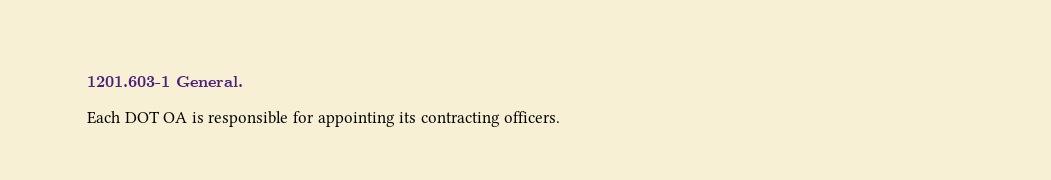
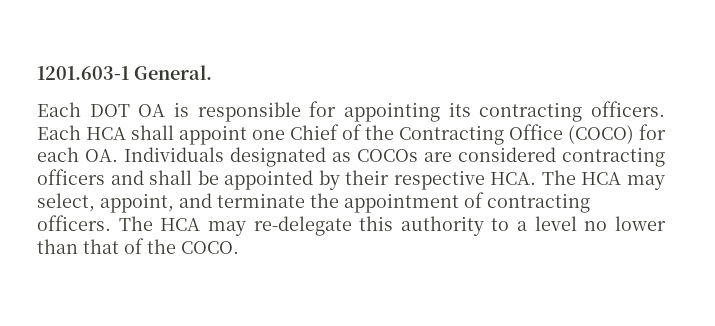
(561, 117) none -> [37,124,666,145] [37,147,665,167] [37,169,665,190] [37,192,590,213] [37,215,666,236] [37,238,239,254] Each HCA shall appoint one Chief of the Contracting Office (COCO) for each OA. Individuals designated as COCOs are considered contracting officers and shall be appointed by their respective HCA. The HCA may select, appoint, and terminate the appointment of contracting officers. The HCA may re-delegate this authority to a level no lower than that of the COCO.

